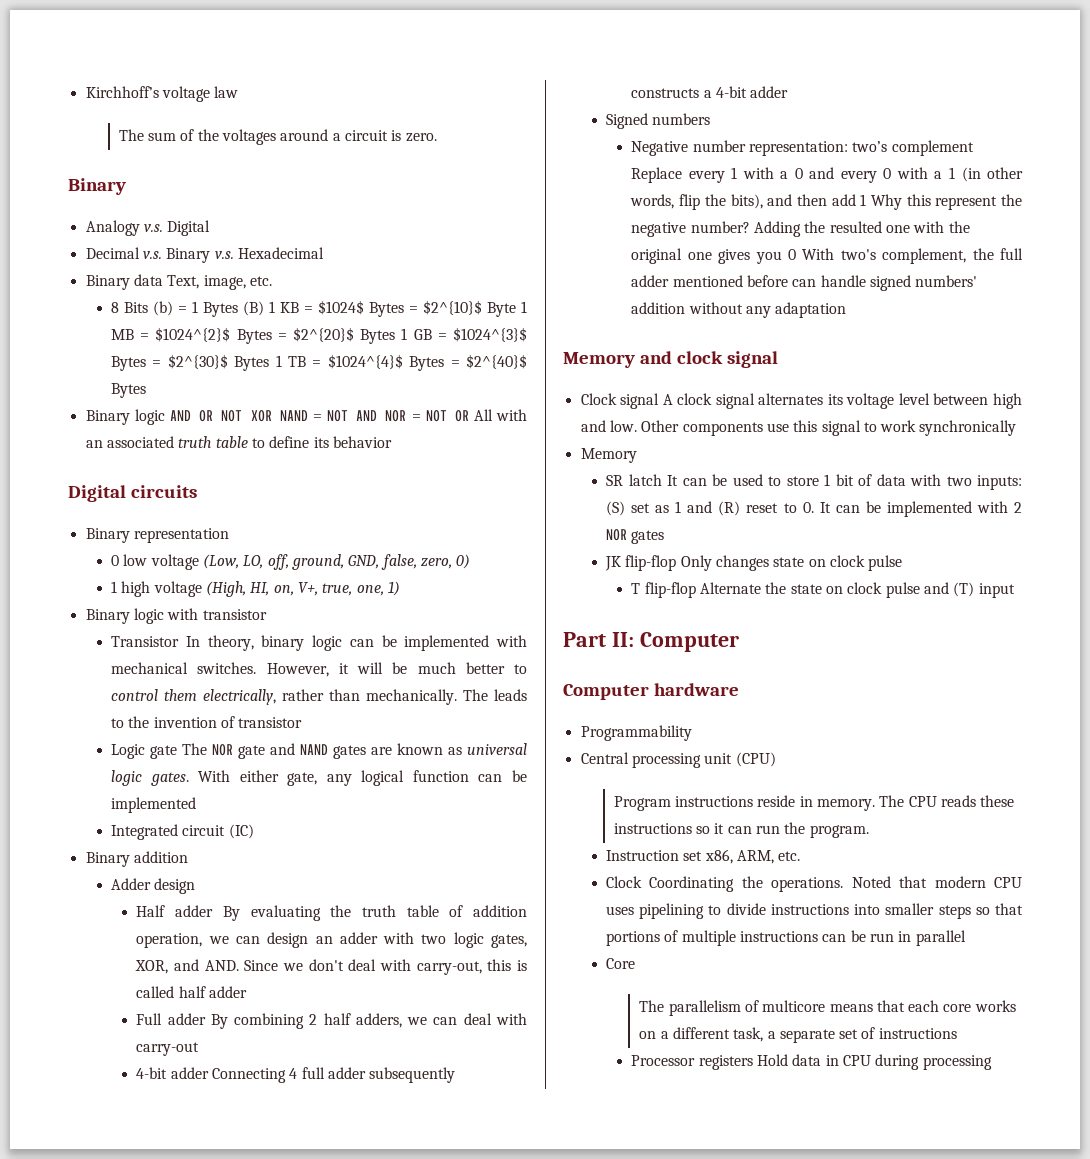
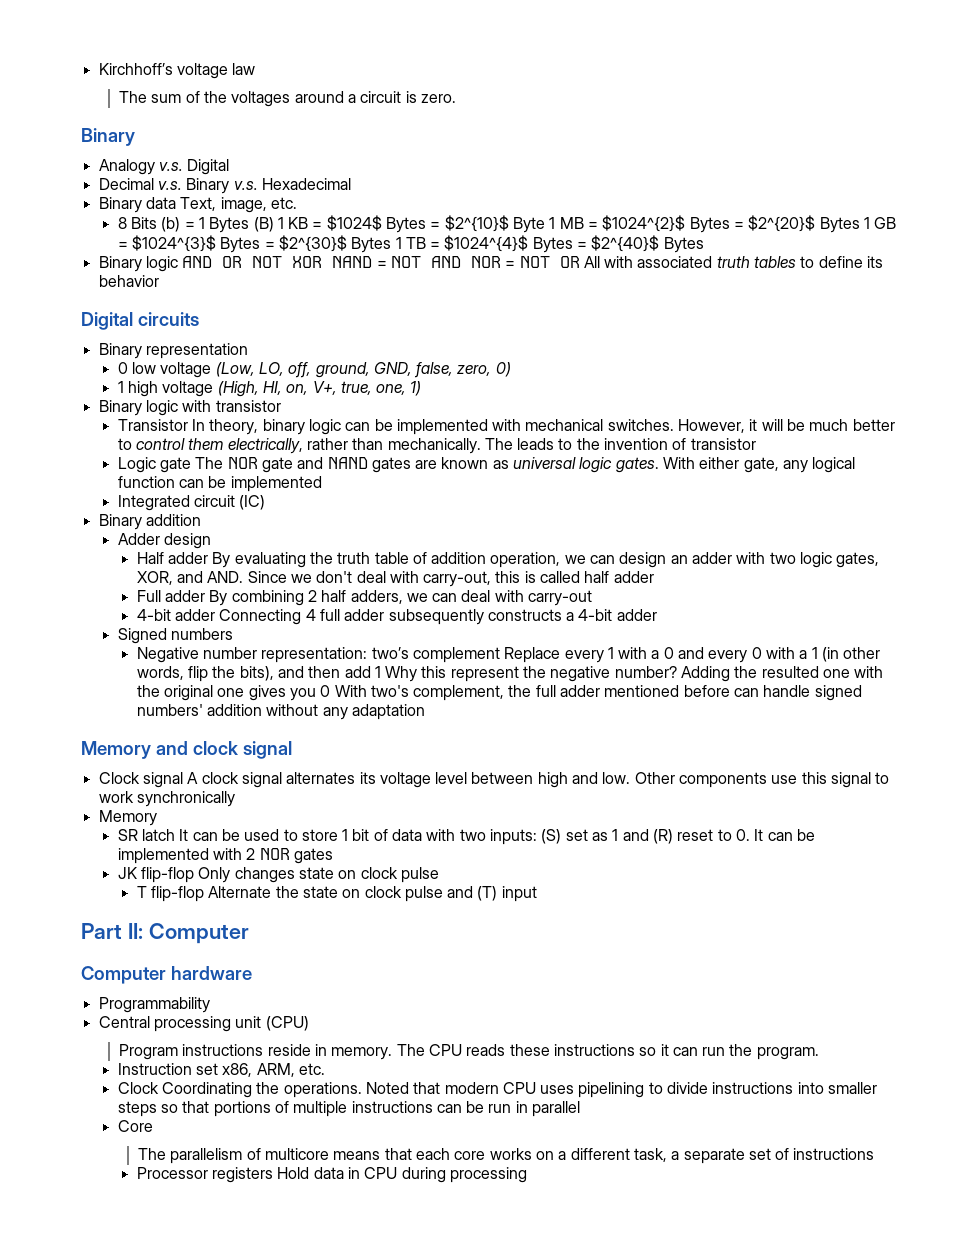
[85,440,103,448] an -> (634, 262) none
[215,436,248,448] table -> [754,256,797,268] tables

